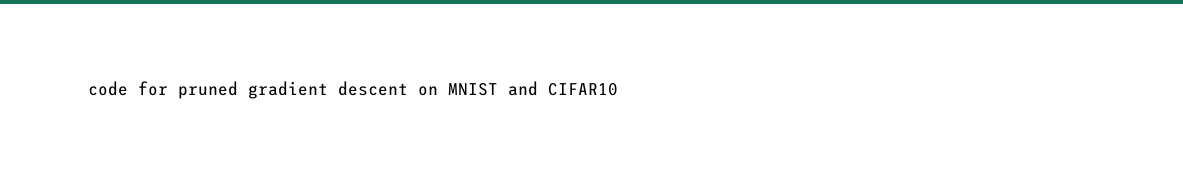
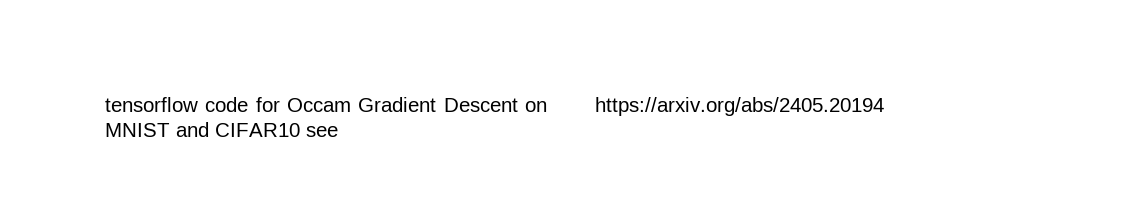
(88, 88) none -> [105,97,198,112] tensorflow
[178,81,408,99] pruned gradient descent -> [287,97,518,112] Occam Gradient Descent
(618, 89) none -> [306,126,338,137] [595,97,884,116] see https://arxiv.org/abs/2405.20194

